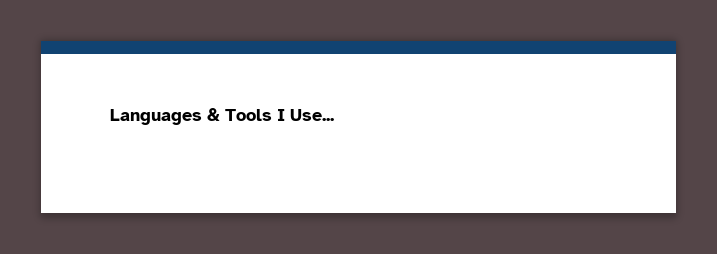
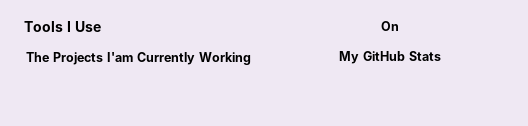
[110,108,334,125] Languages & Tools I Use... -> [24,21,101,32] [26,52,251,65] [380,21,399,31] [338,51,441,64] Tools I Use // The Projects I'am Currently Working On // My GitHub Stats

